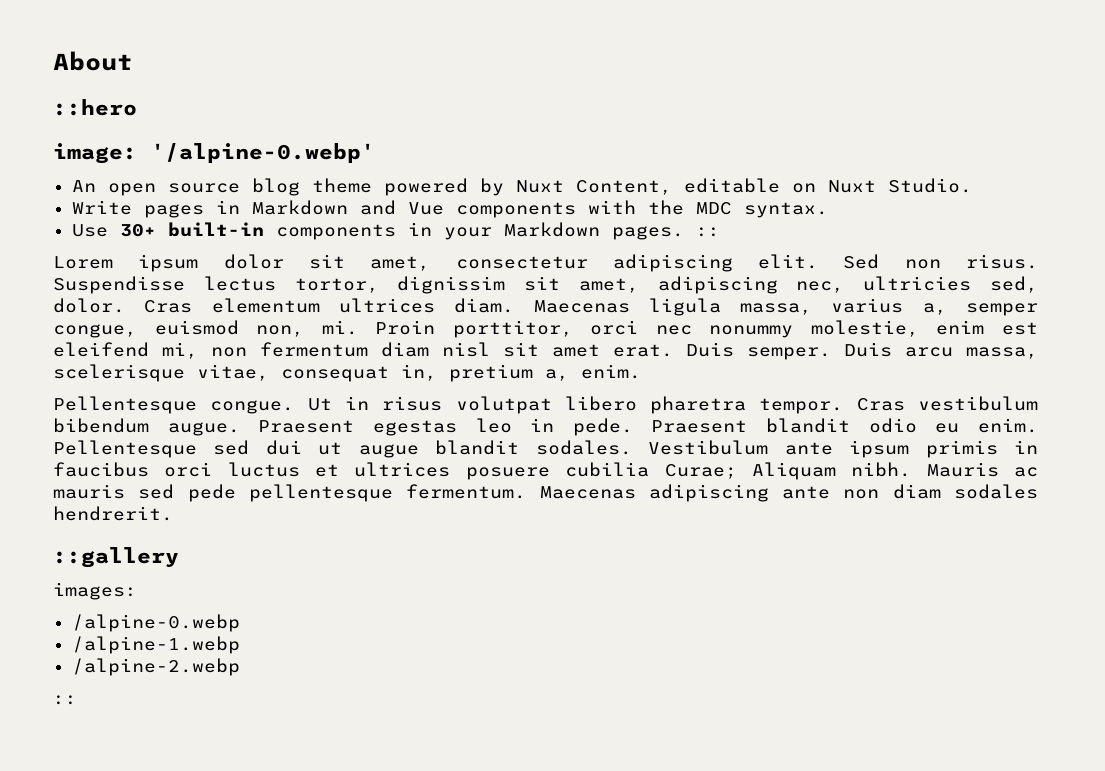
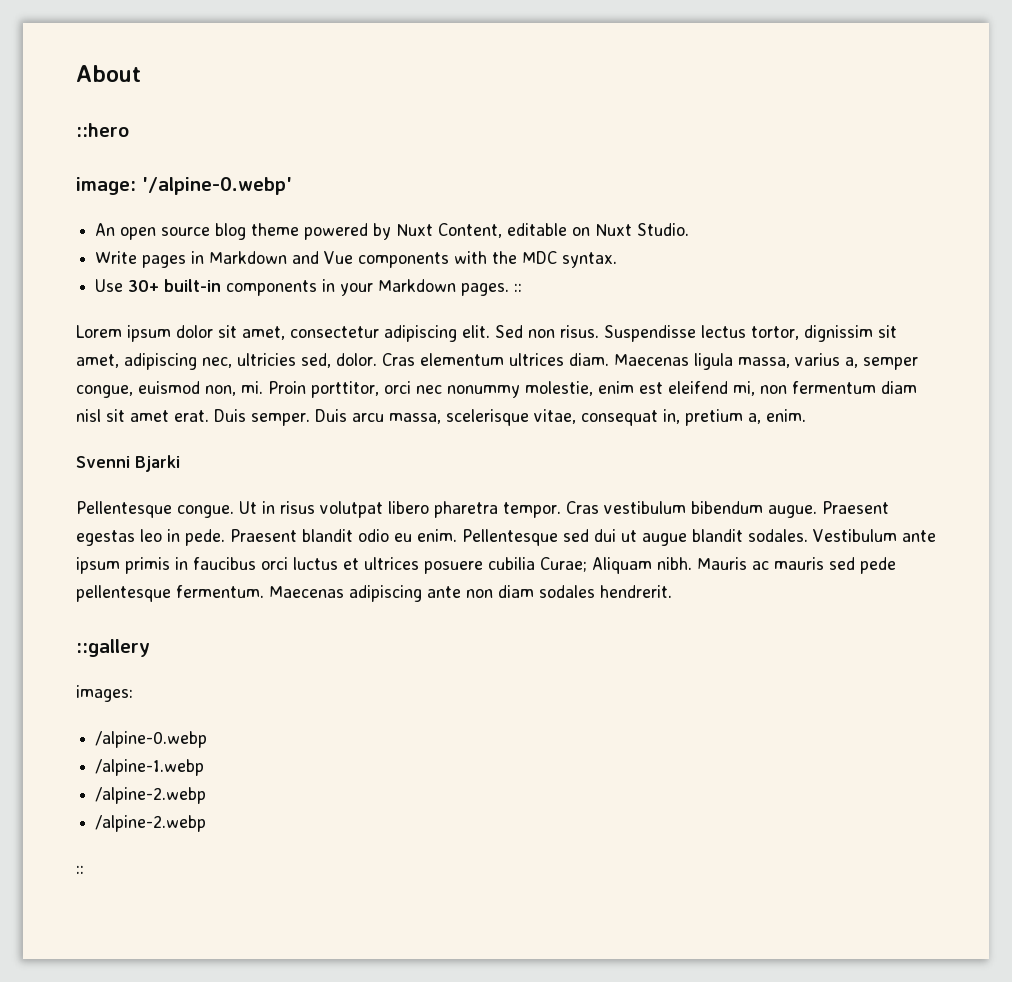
(641, 371) none -> [76,455,180,472] // Svenni Bjarki
(240, 667) none -> [95,815,207,832] // /alpine-2.webp

